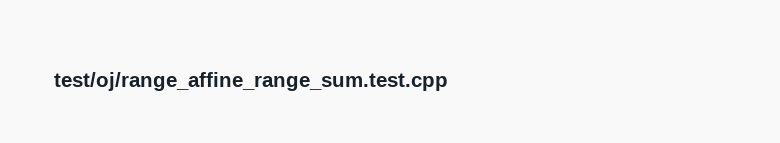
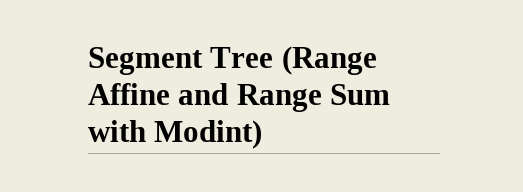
[54,72,448,91] test/oj/range_affine_range_sum.test.cpp -> [88,46,377,75] [88,83,391,112] [88,120,263,149] Segment Tree (Range Affine and Range Sum with Modint)

